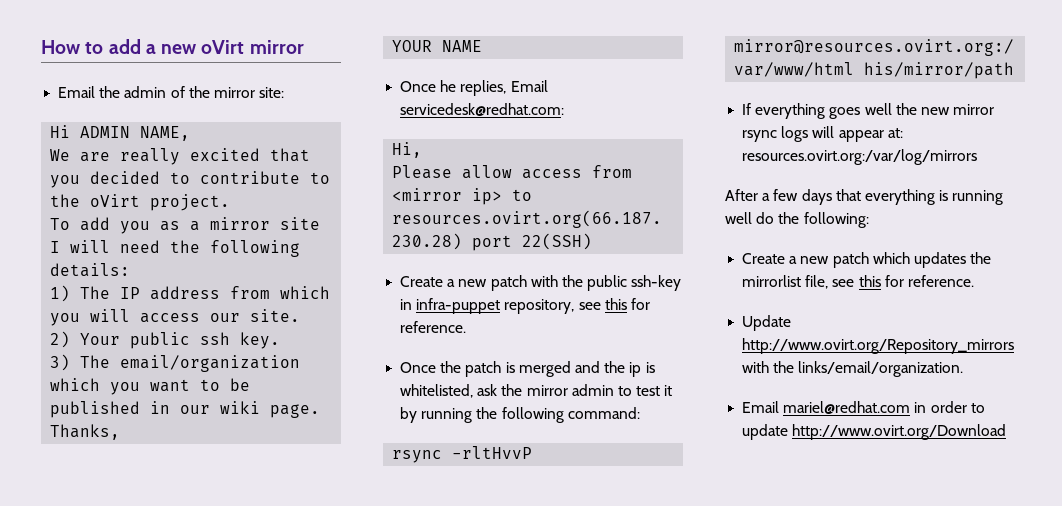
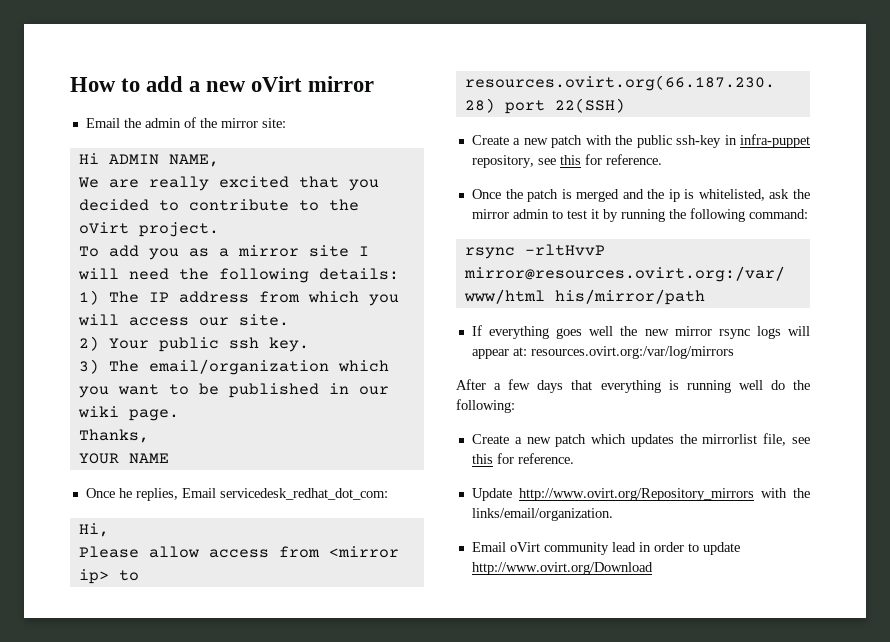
[400,103,565,116] servicedesk@redhat.com: -> [219,488,388,500] servicedesk_redhat_dot_com:
[783,401,911,414] mariel@redhat.com -> [509,542,636,555] oVirt community lead

